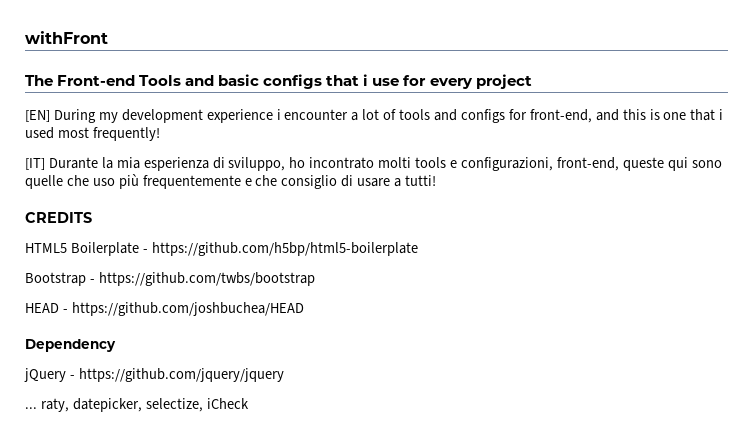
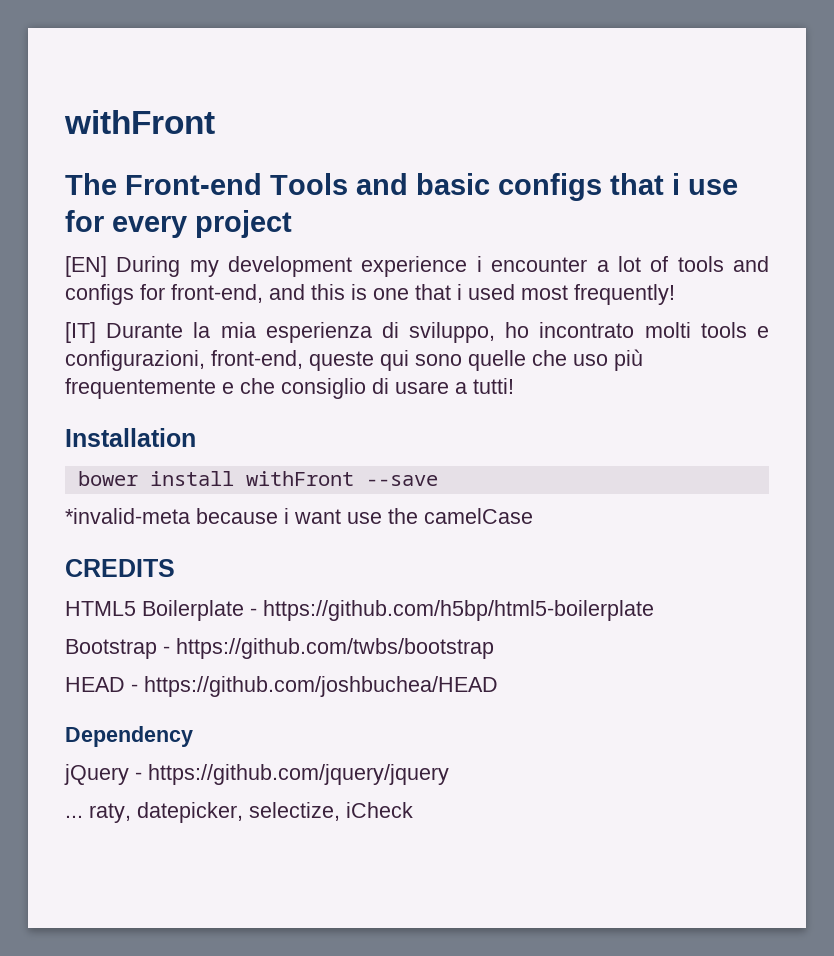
(437, 180) none -> [65,428,196,447] [77,471,438,486] [65,508,533,524] // Installation // bower install withFront --save // *invalid-meta because i want use the camelCase

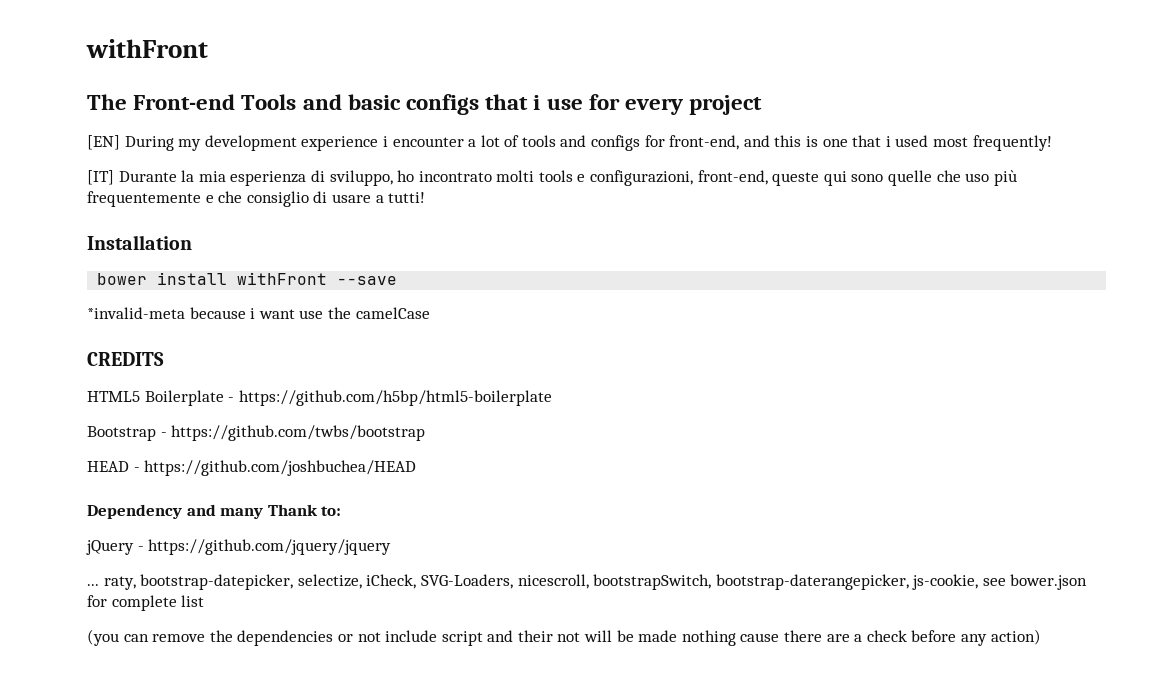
(193, 736) none -> [186,504,342,519] and many Thank to:
[137,802,413,823] datepicker, selectize, iCheck -> [140,574,1088,590] [87,595,205,611] [87,629,1041,646] bootstrap-datepicker, selectize, iCheck, SVG-Loaders, nicescroll, bootstrapSwitch, bootstrap-daterangepicker, js-cookie, see bower.json for complete list // (you can remove the dependencies or not include script and their not will be made nothing cause there are a check before any action)

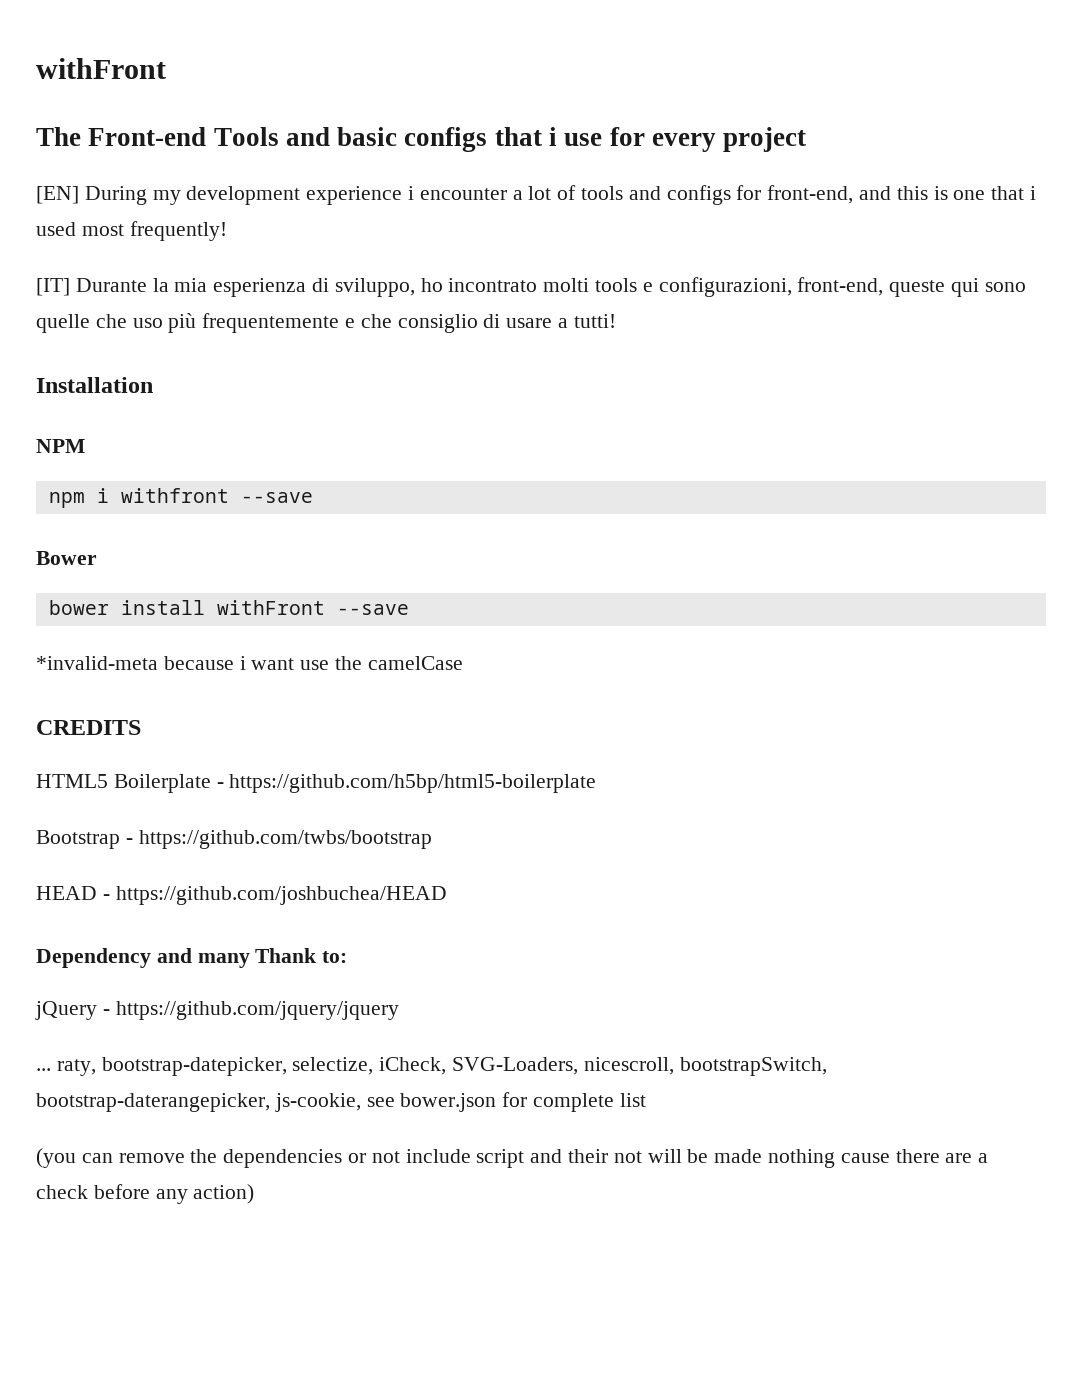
(192, 242) none -> [36,439,85,453] [48,488,313,508] [36,551,97,565] // NPM // npm i withfront --save // Bower

